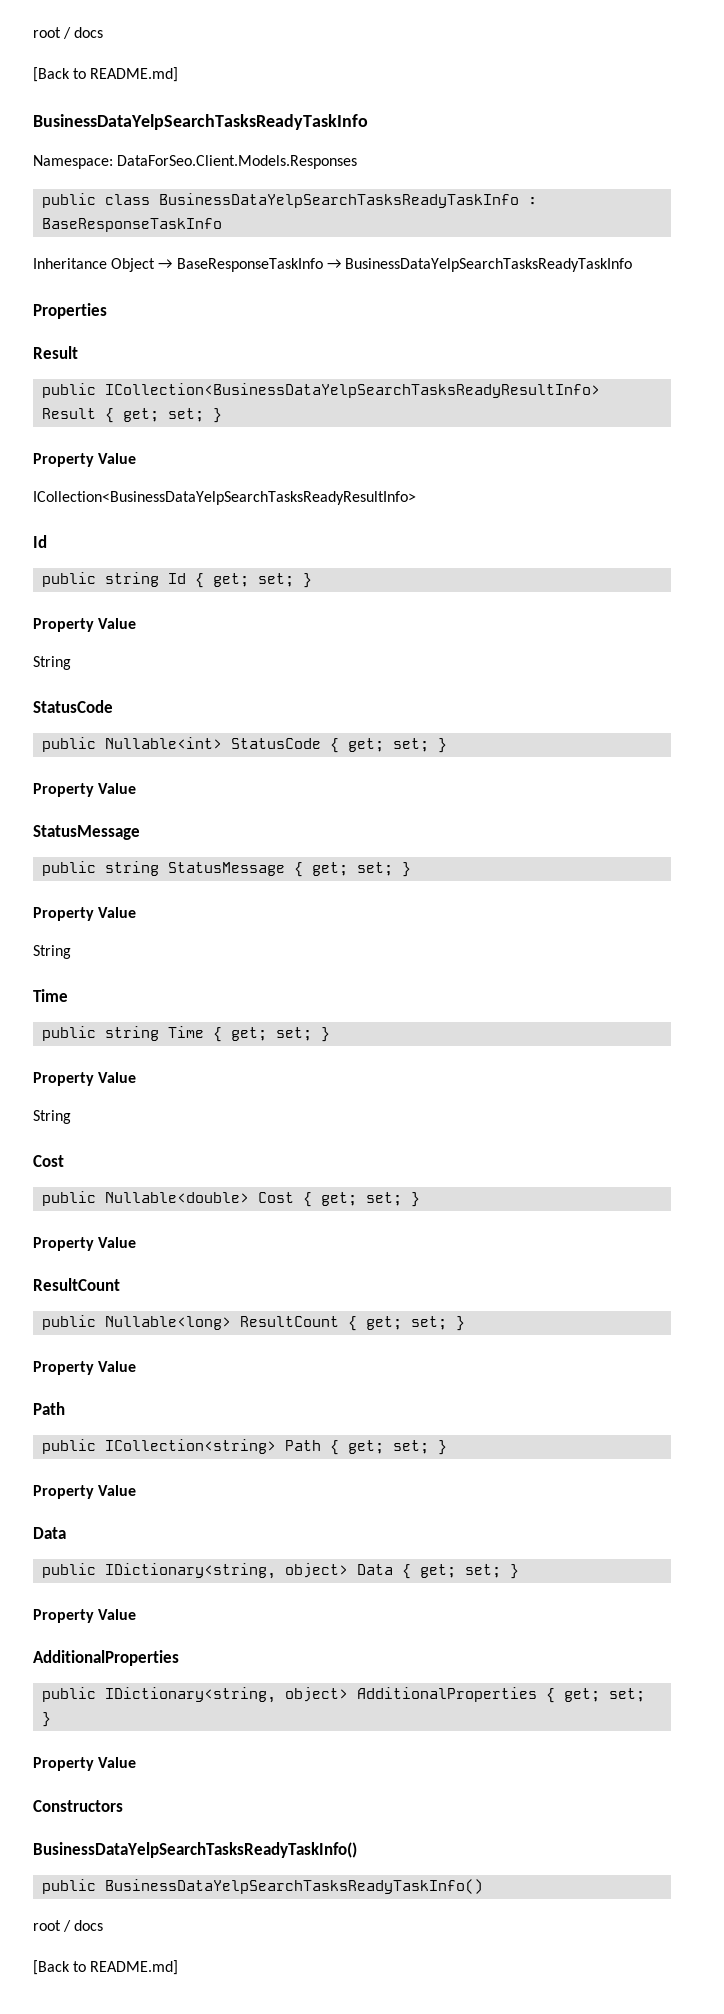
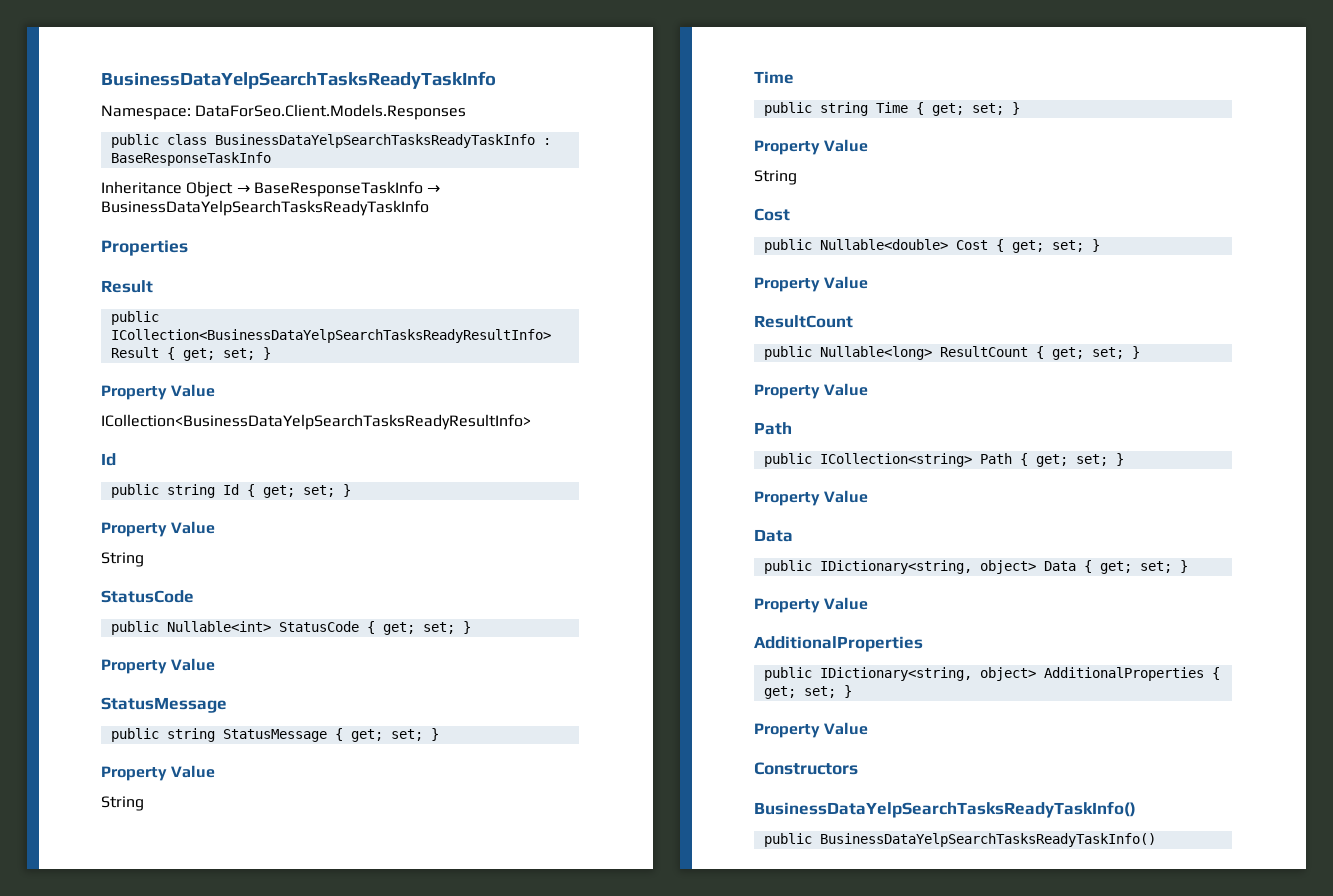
[33,27,104,39] [33,67,179,82] root / docs // [Back to README.md] // -> (101, 80) none
[33,1920,104,1932] [33,1960,179,1975] // root / docs // [Back to README.md] -> (1156, 840) none

